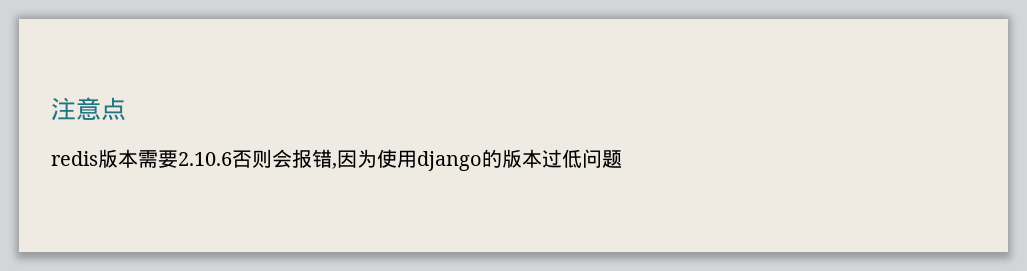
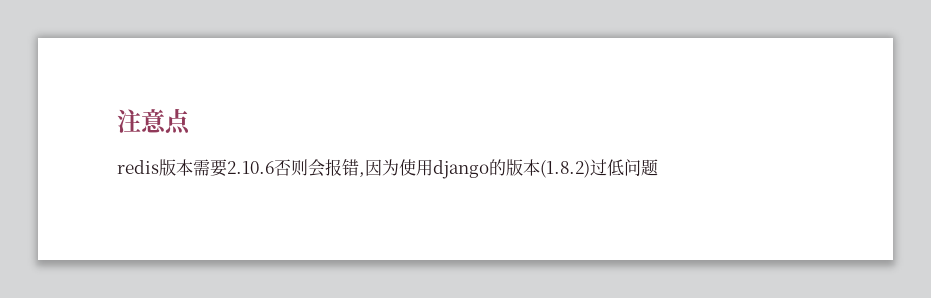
(542, 158) none -> [540,160,590,178] (1.8.2)

